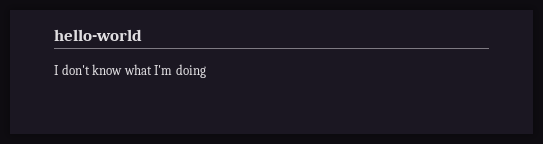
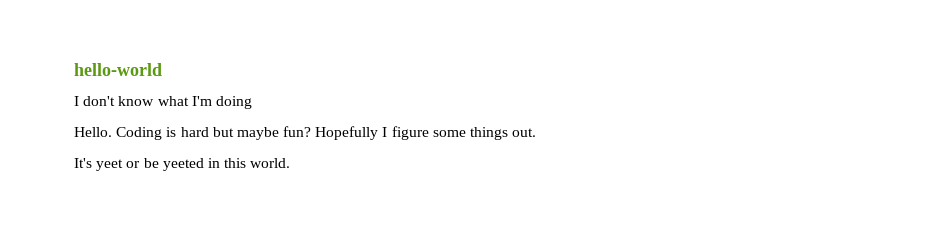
(206, 71) none -> [74,126,537,140] [74,158,291,171] // Hello. Coding is hard but maybe fun? Hopefully I figure some things out. // It's yeet or be yeeted in this world.

